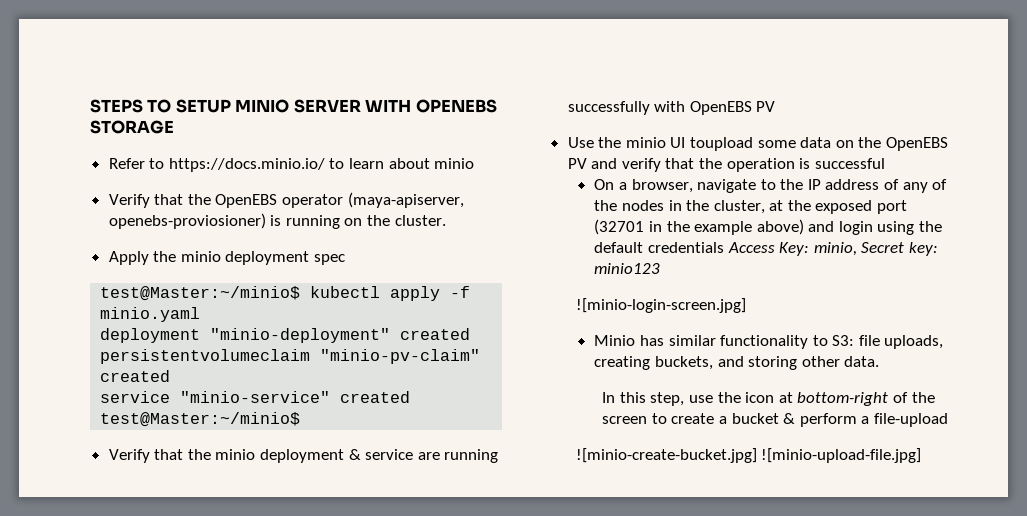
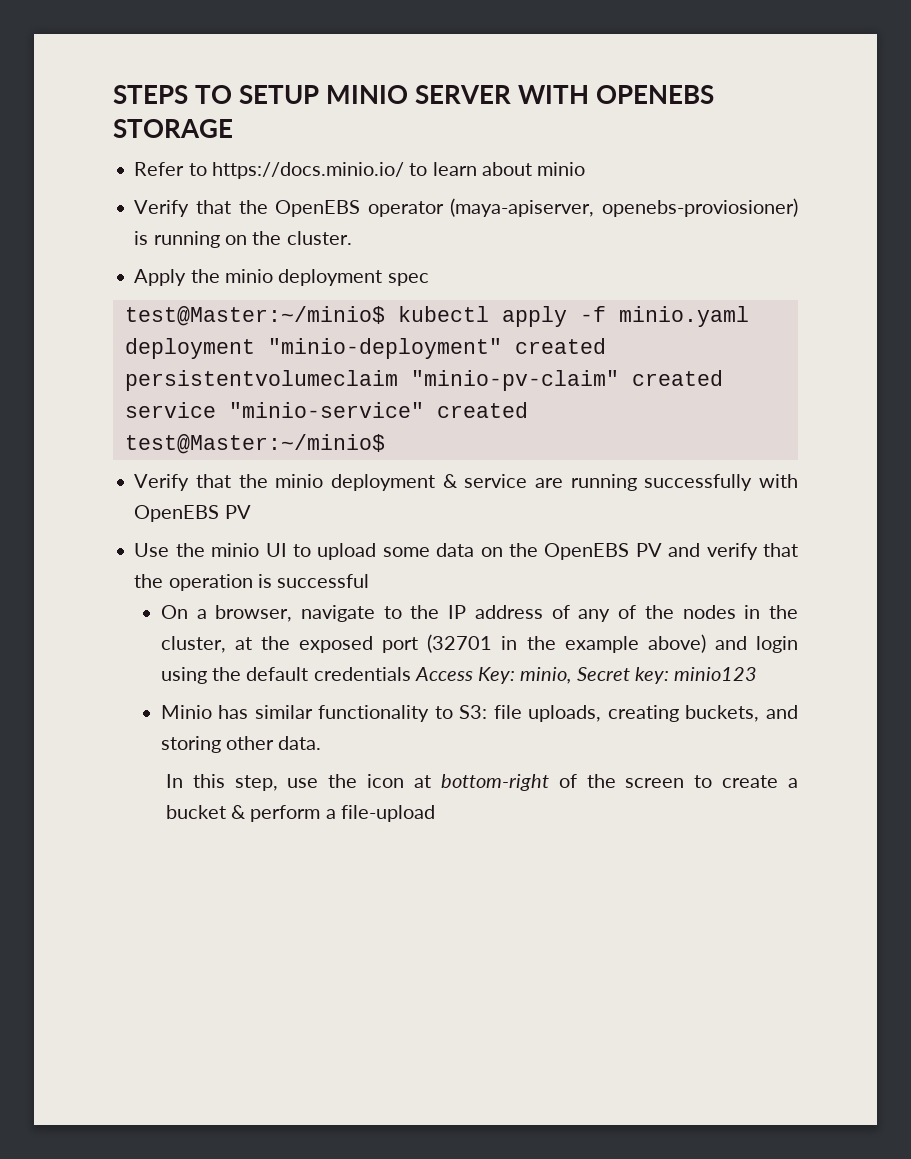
[690,137,754,151] toupload -> [293,543,377,560] to upload
[575,298,746,313] // ![minio-login-screen.jpg] -> (758, 674) none
[575,448,922,463] // ![minio-create-bucket.jpg] ![minio-upload-file.jpg] -> (435, 813) none

